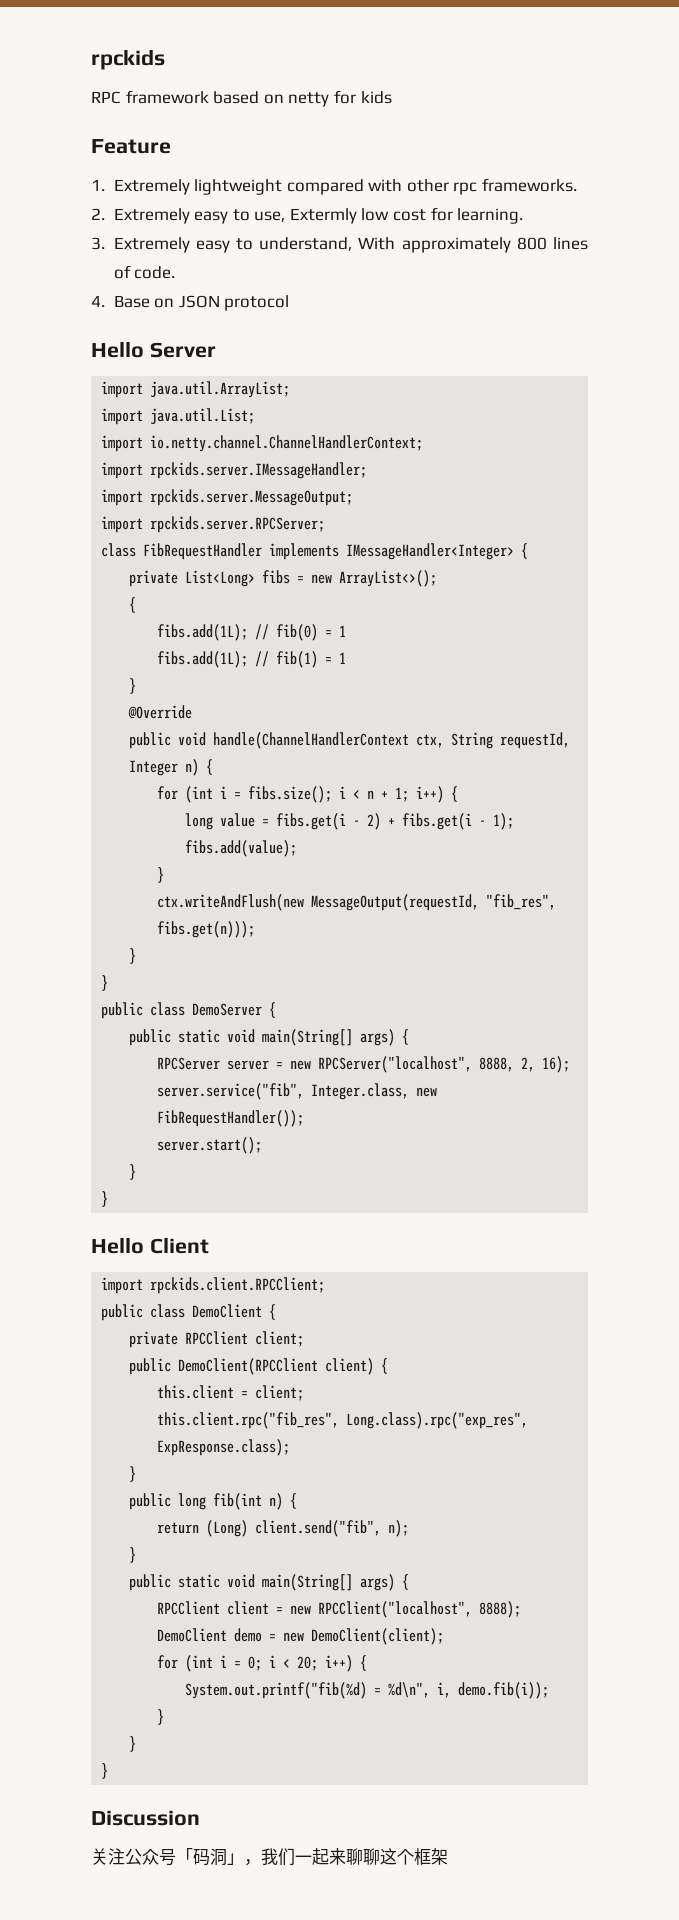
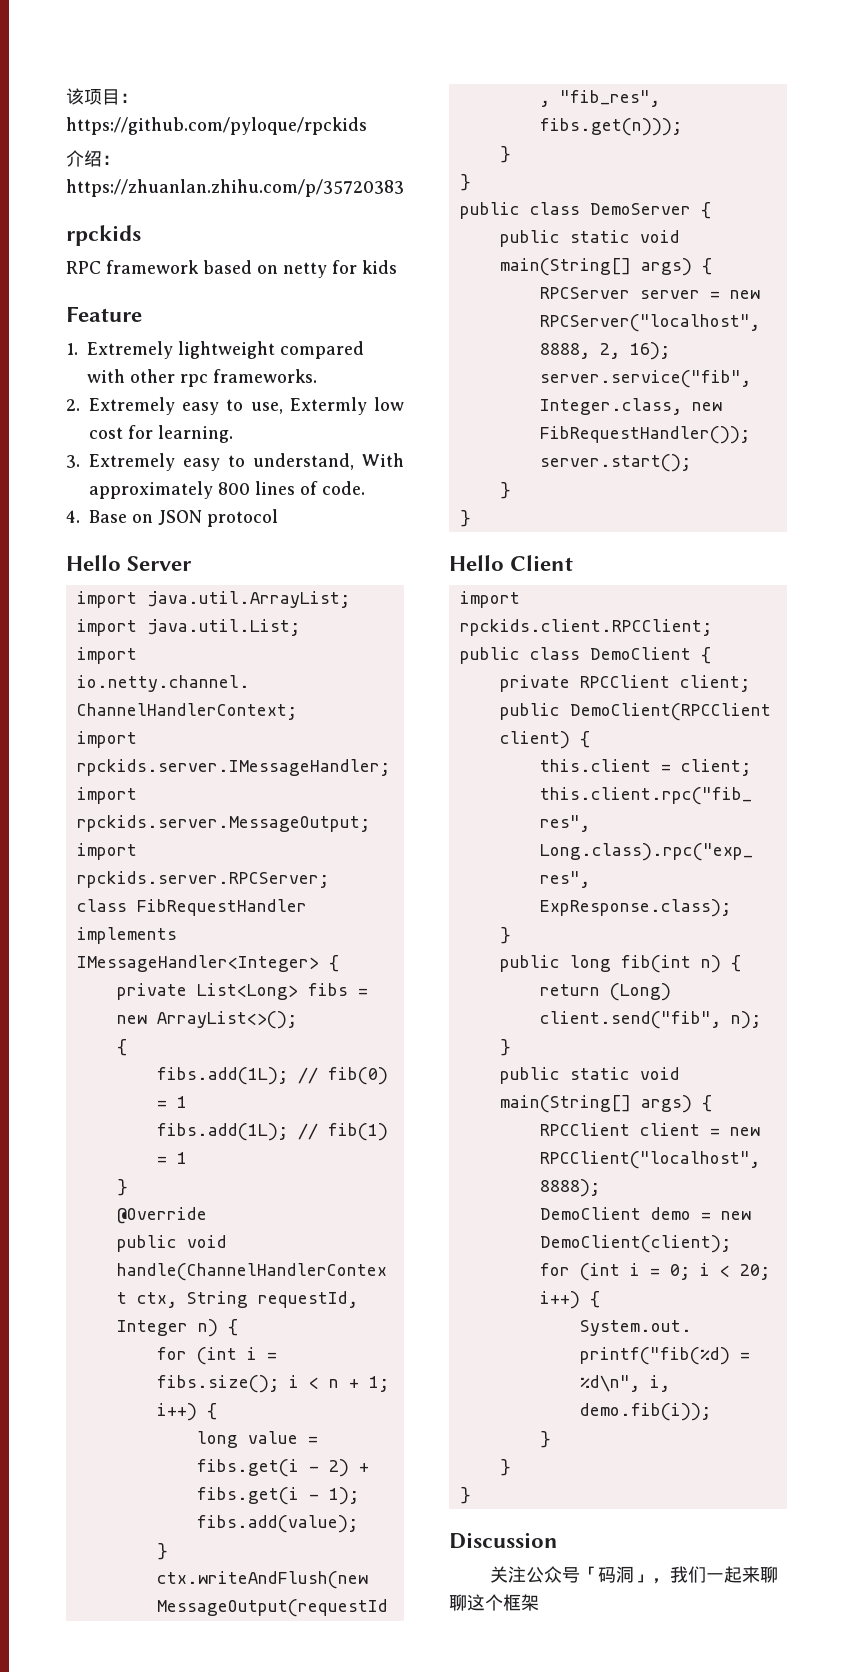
(91, 59) none -> [66,88,138,105] [66,117,367,135] [66,150,120,167] [66,179,404,197] 该项目：https://github.com/pyloque/rpckids // 介绍：https://zhuanlan.zhihu.com/p/35720383 //

